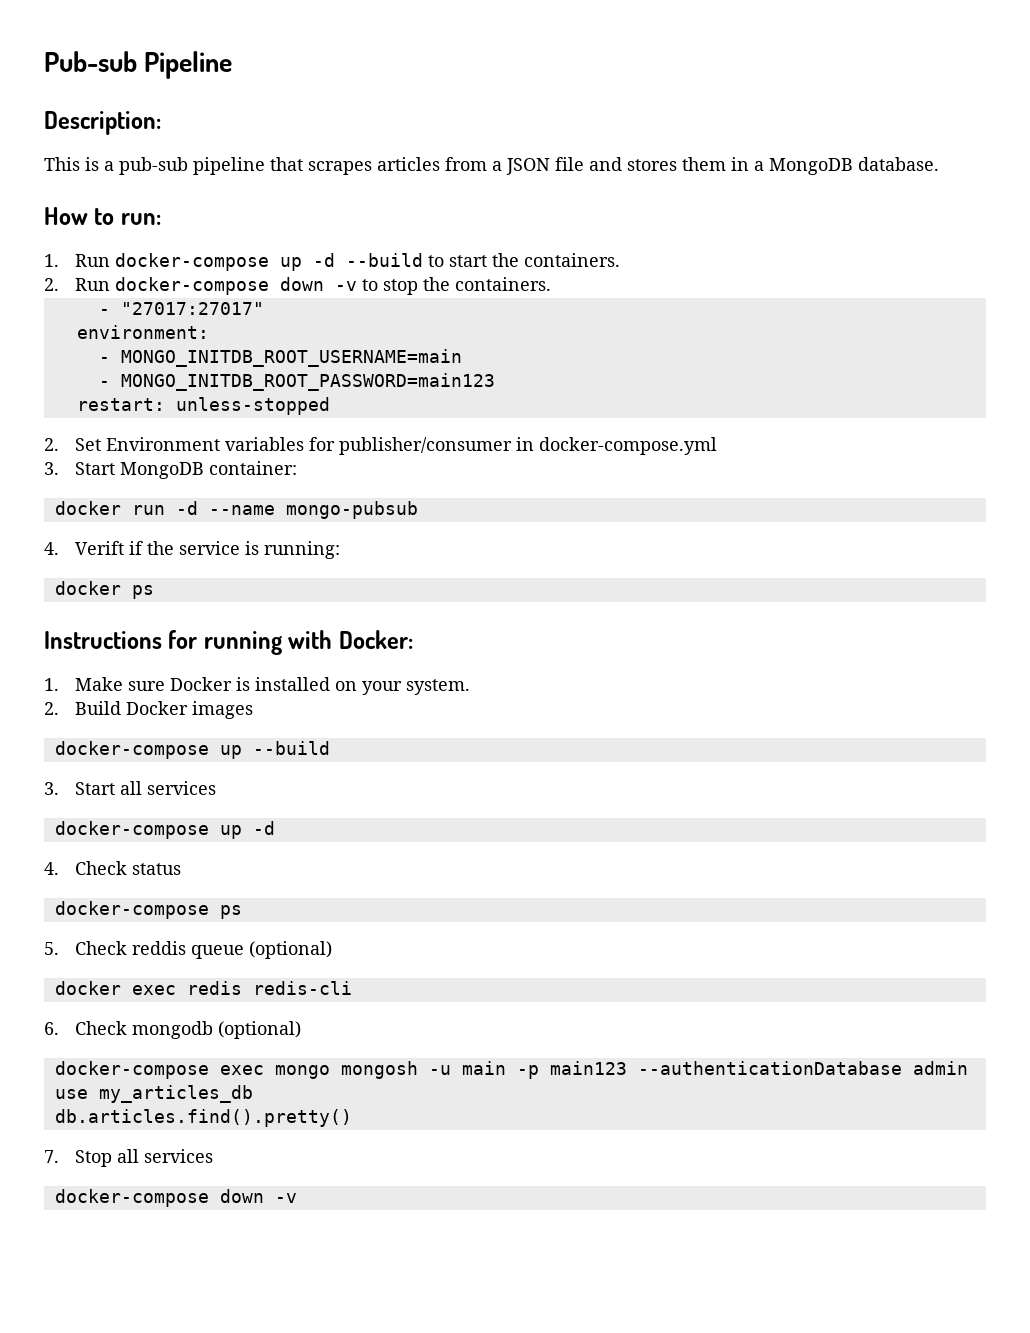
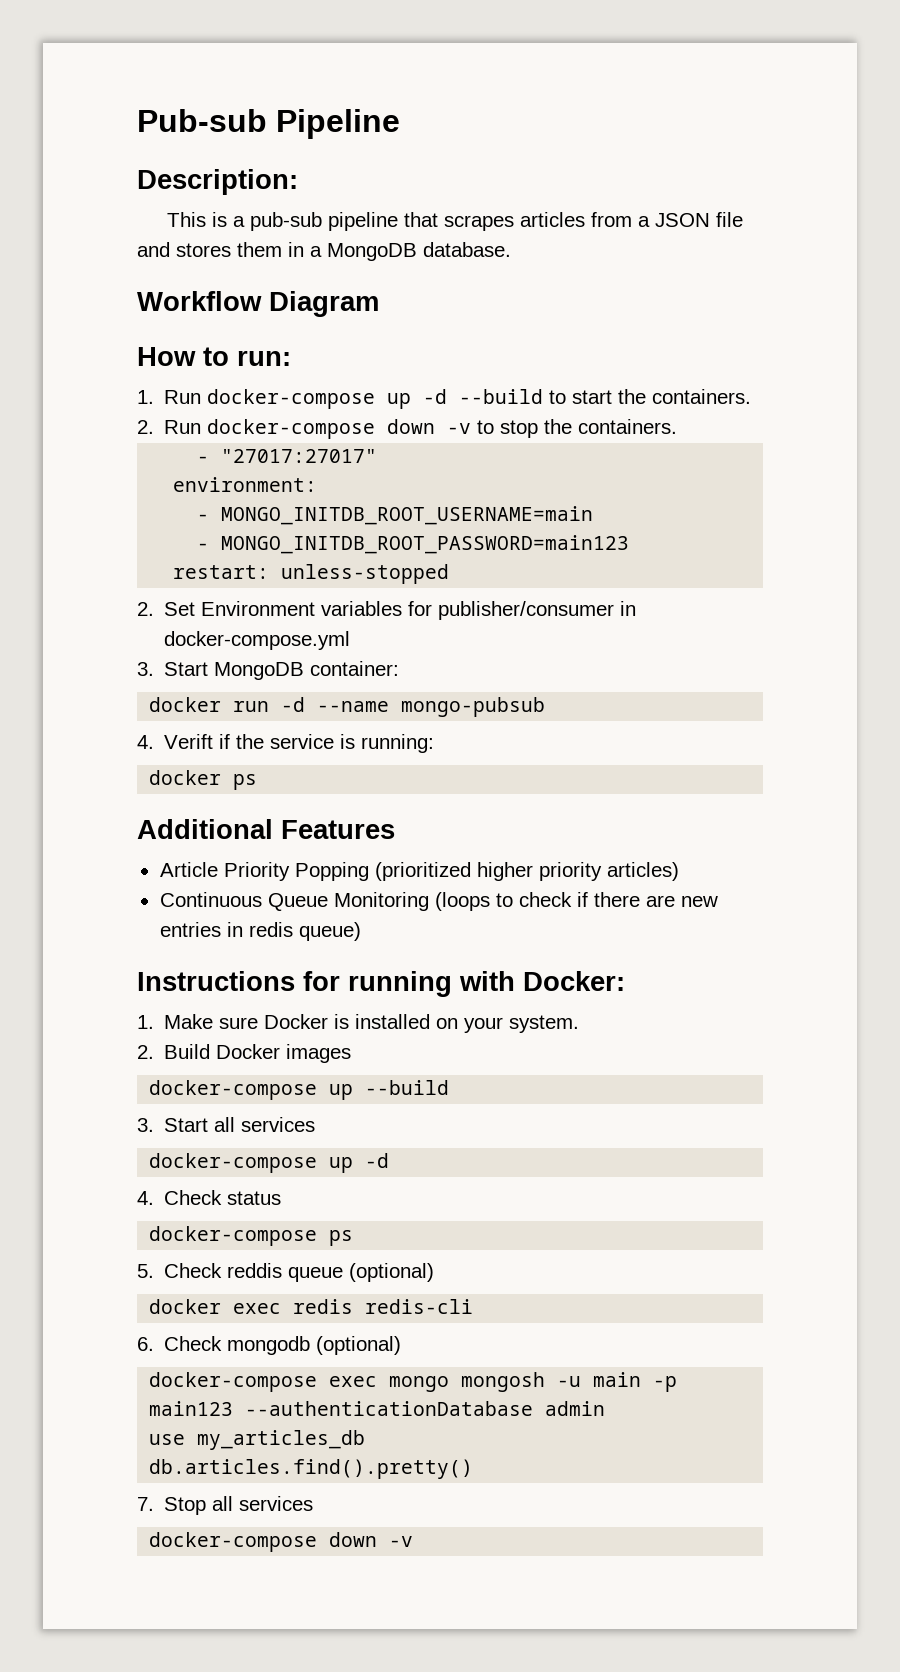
(939, 164) none -> [137,291,379,317] // Workflow Diagram
(154, 592) none -> [137,819,395,839] [159,862,679,881] [159,892,718,911] [159,922,361,941] // Additional Features // Article Priority Popping (prioritized higher priority articles) // Continuous Queue Monitoring (loops to check if there are new entries in redis queue)

